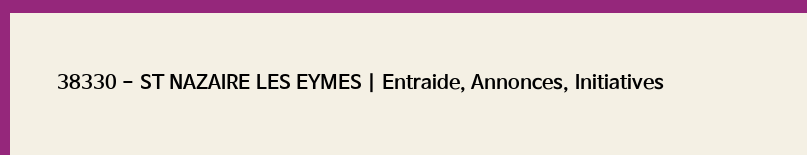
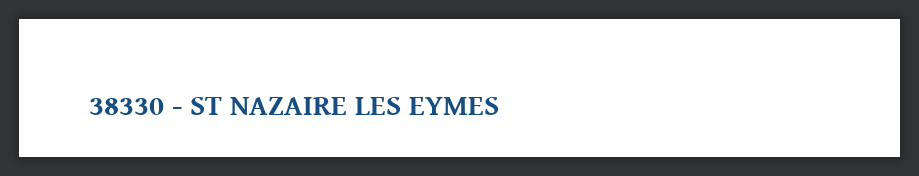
[367,73,664,93] | Entraide, Annonces, Initiatives -> (499, 106) none

